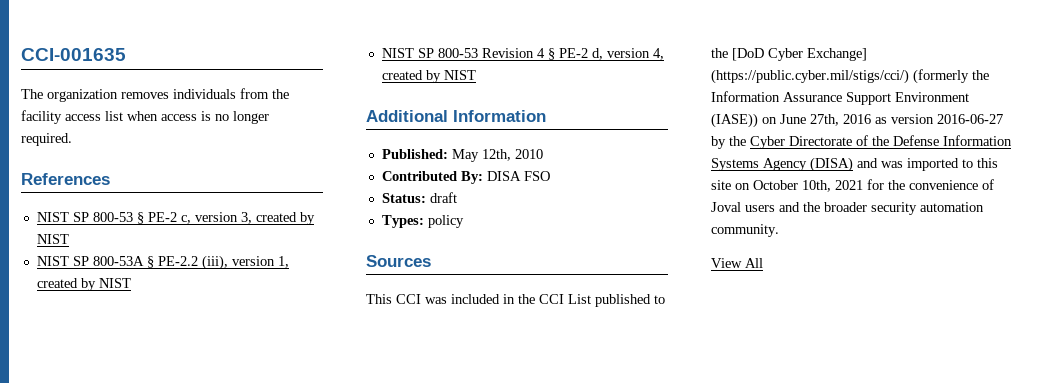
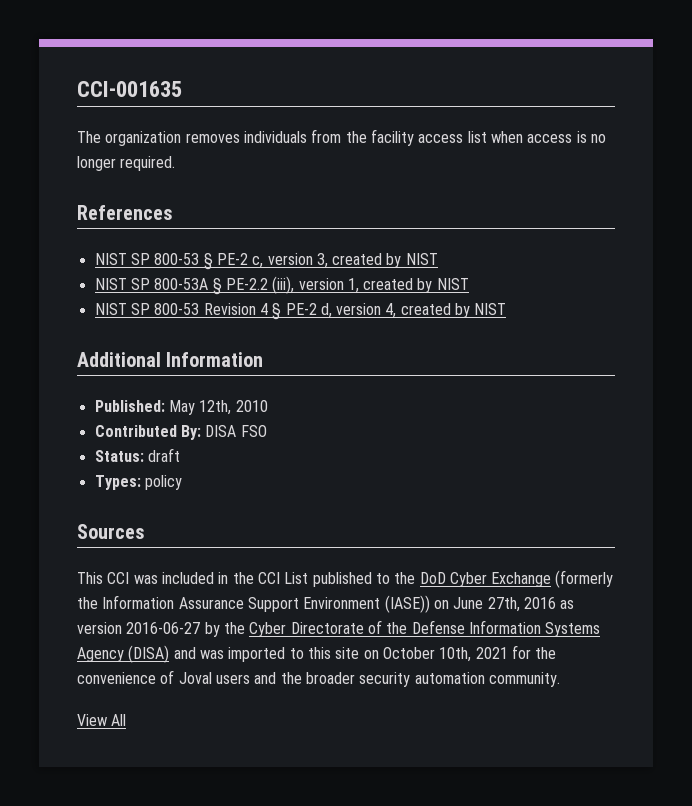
[732,48,867,61] [711,69,909,84] [DoD Cyber Exchange] (https://public.cyber.mil/stigs/cci/) -> [419,572,552,587] DoD Cyber Exchange

